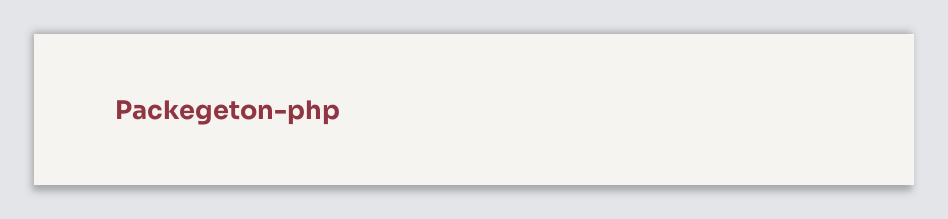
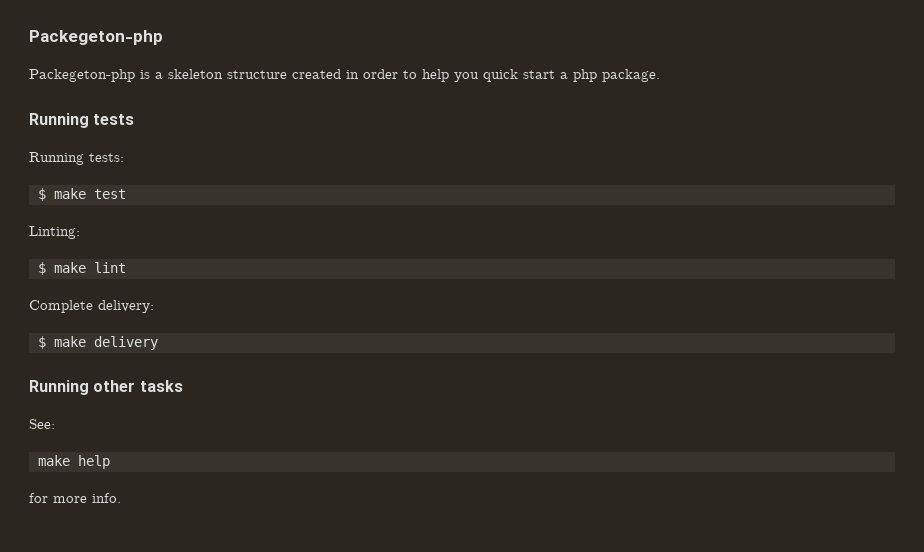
[115,100,340,125] Packegeton-php -> [29,30,163,45] [29,69,660,82] [29,113,135,128] [29,152,124,165] [38,188,126,201] [29,226,80,239] [38,262,126,275] [29,300,154,313] [38,336,158,350] [29,380,183,395] [29,419,55,429] [38,455,110,469] [29,493,121,503] Packegeton-php // Packegeton-php is a skeleton structure created in order to help you quick start a php package. // Running tests // Running tests: // $ make test // Linting: // $ make lint // Complete delivery: // $ make delivery // Running other tasks // See: // make help // for more info.

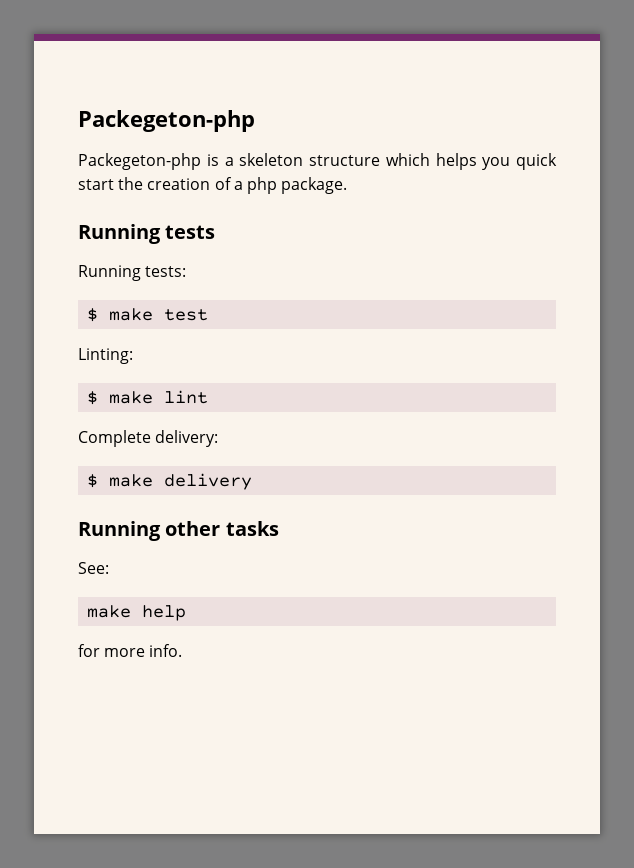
[292,69,555,82] created in order to help you quick start -> [385,153,557,170] [78,177,232,190] which helps you quick start the creation of

